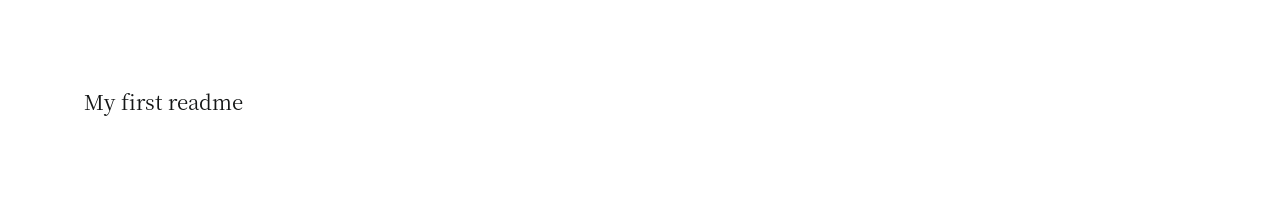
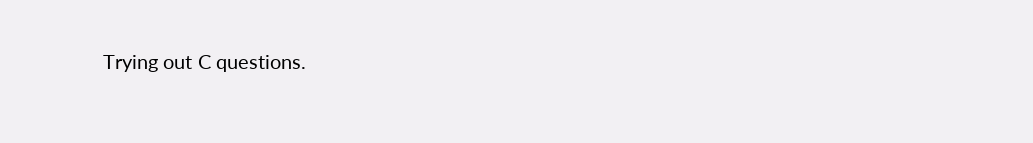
[84,93,244,116] My first readme -> [103,55,306,72] Trying out C questions.

